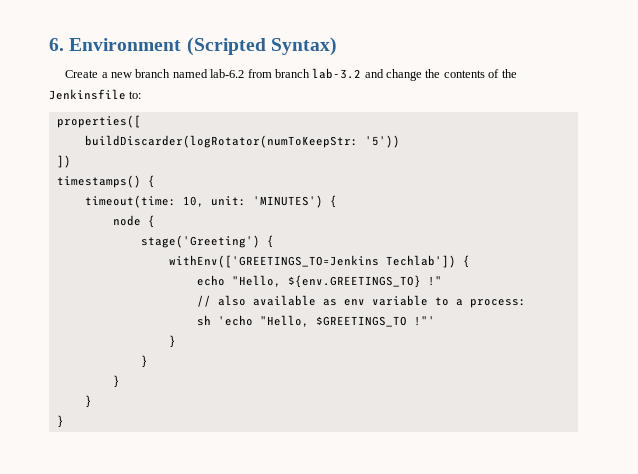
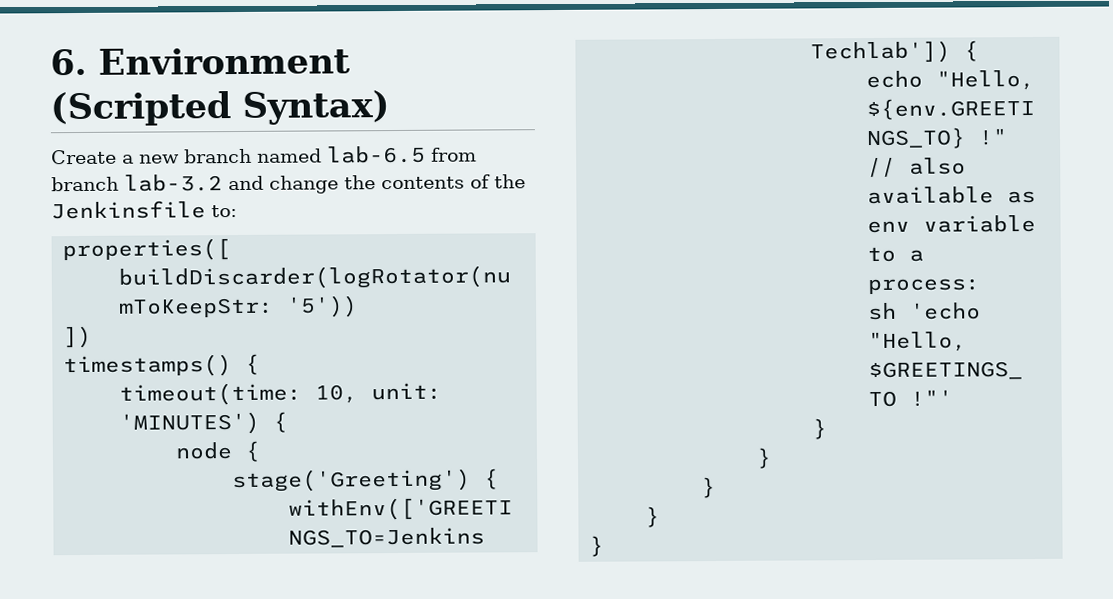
[210,69,245,78] lab-6.2 -> [327,145,426,164] lab-6.5

